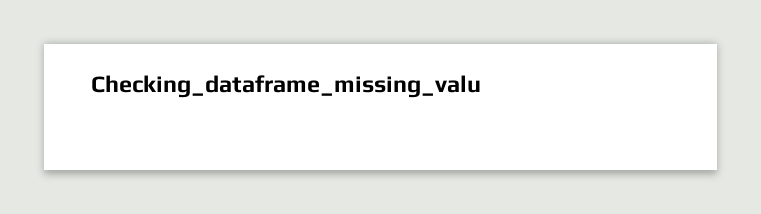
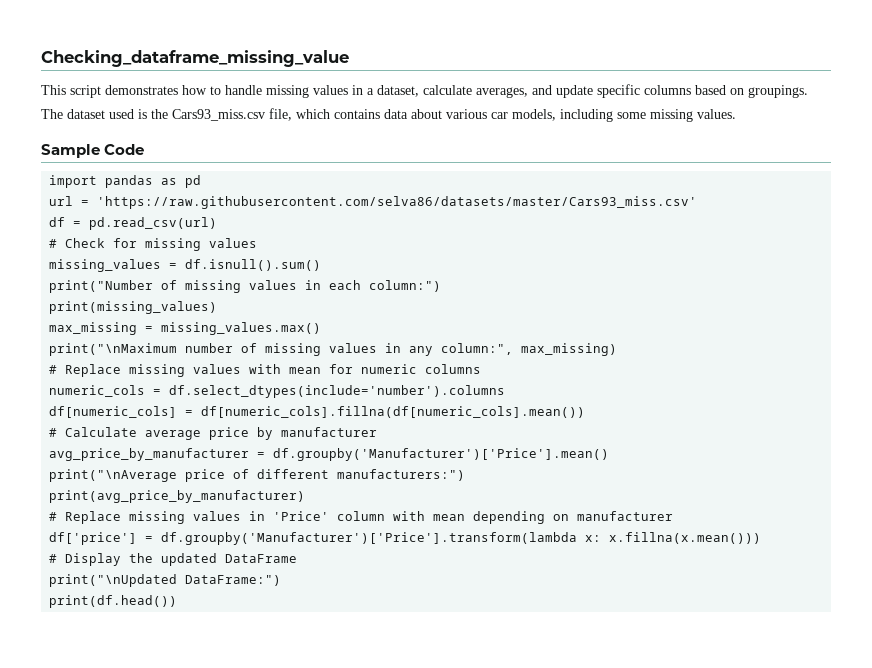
[91,75,481,98] Checking_dataframe_missing_valu -> [41,50,349,67] [41,84,808,98] [41,108,736,122] [41,144,145,158] [49,175,202,188] [49,196,698,209] [49,217,218,230] [49,238,258,251] [49,259,322,272] [49,280,442,293] [49,301,218,314] [49,322,322,335] [49,343,618,356] [49,364,482,377] [49,385,506,398] [49,406,586,418] [49,427,378,440] [49,448,610,461] [49,469,466,482] [49,490,306,503] [49,511,674,524] [49,532,762,545] [49,553,298,566] [49,574,282,587] [49,595,178,608] Checking_dataframe_missing_value // This script demonstrates how to handle missing values in a dataset, calculate averages, and update specific columns based on groupings. The dataset used is the Cars93_miss.csv file, which contains data about various car models, including some missing values. // Sample Code // import pandas as pd // url = 'https://raw.githubusercontent.com/selva86/datasets/master/Cars93_miss.csv' // df = pd.read_csv(url) // # Check for missing values // missing_values = df.isnull().sum() // print("Number of missing values in each column:") // print(missing_values) // max_missing = missing_values.max() // print("\nMaximum number of missing values in any column:", max_missing) // # Replace missing values with mean for numeric columns // numeric_cols = df.select_dtypes(include='number').columns // df[numeric_cols] = df[numeric_cols].fillna(df[numeric_cols].mean()) // # Calculate average price by manufacturer // avg_price_by_manufacturer = df.groupby('Manufacturer')['Price'].mean() // print("\nAverage price of different manufacturers:") // print(avg_price_by_manufacturer) // # Replace missing values in 'Price' column with mean depending on manufacturer // df['price'] = df.groupby('Manufacturer')['Price'].transform(lambda x: x.fillna(x.mean())) // # Display the updated DataFrame // print("\nUpdated DataFrame:") // print(df.head())

